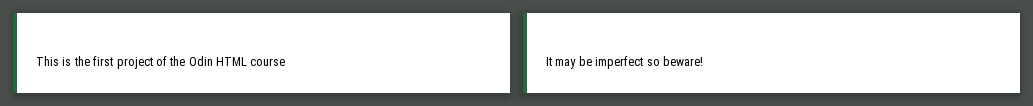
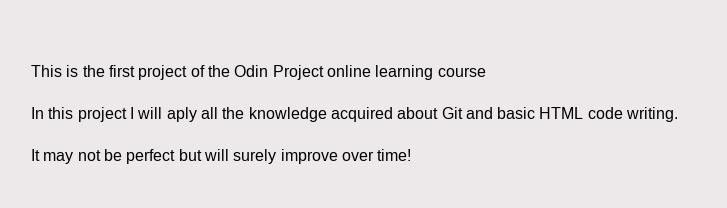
[216,57,286,66] [546,56,703,69] HTML course // It may be imperfect so beware! -> [272,65,486,80] [31,107,679,122] [31,149,412,164] Project online learning course // In this project I will aply all the knowledge acquired about Git and basic HTML code writing. // It may not be perfect but will surely improve over time!

